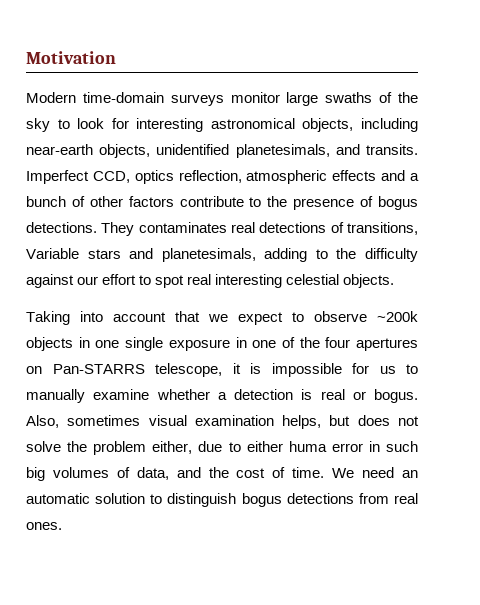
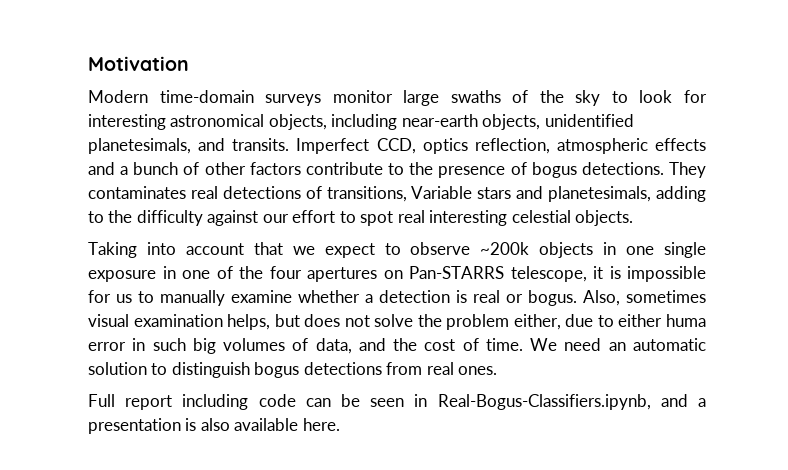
(62, 526) none -> [88,394,707,410] [88,418,340,434] // Full report including code can be seen in Real-Bogus-Classifiers.ipynb, and a presentation is also available here.

